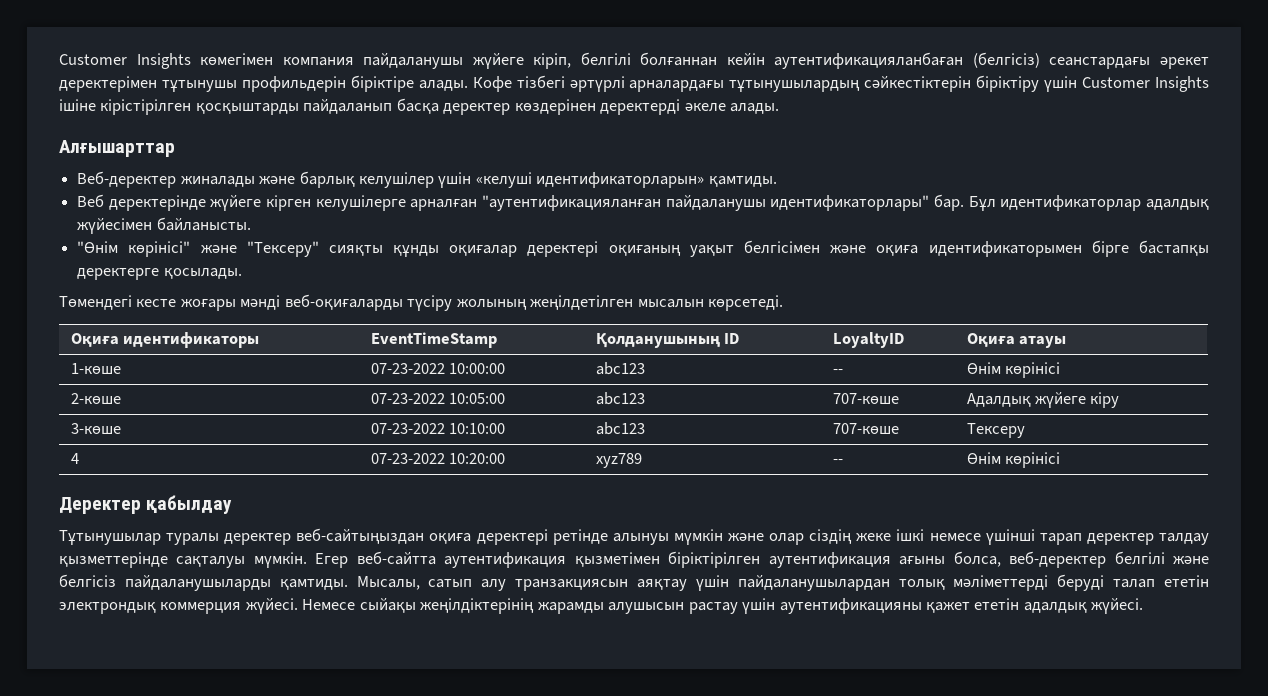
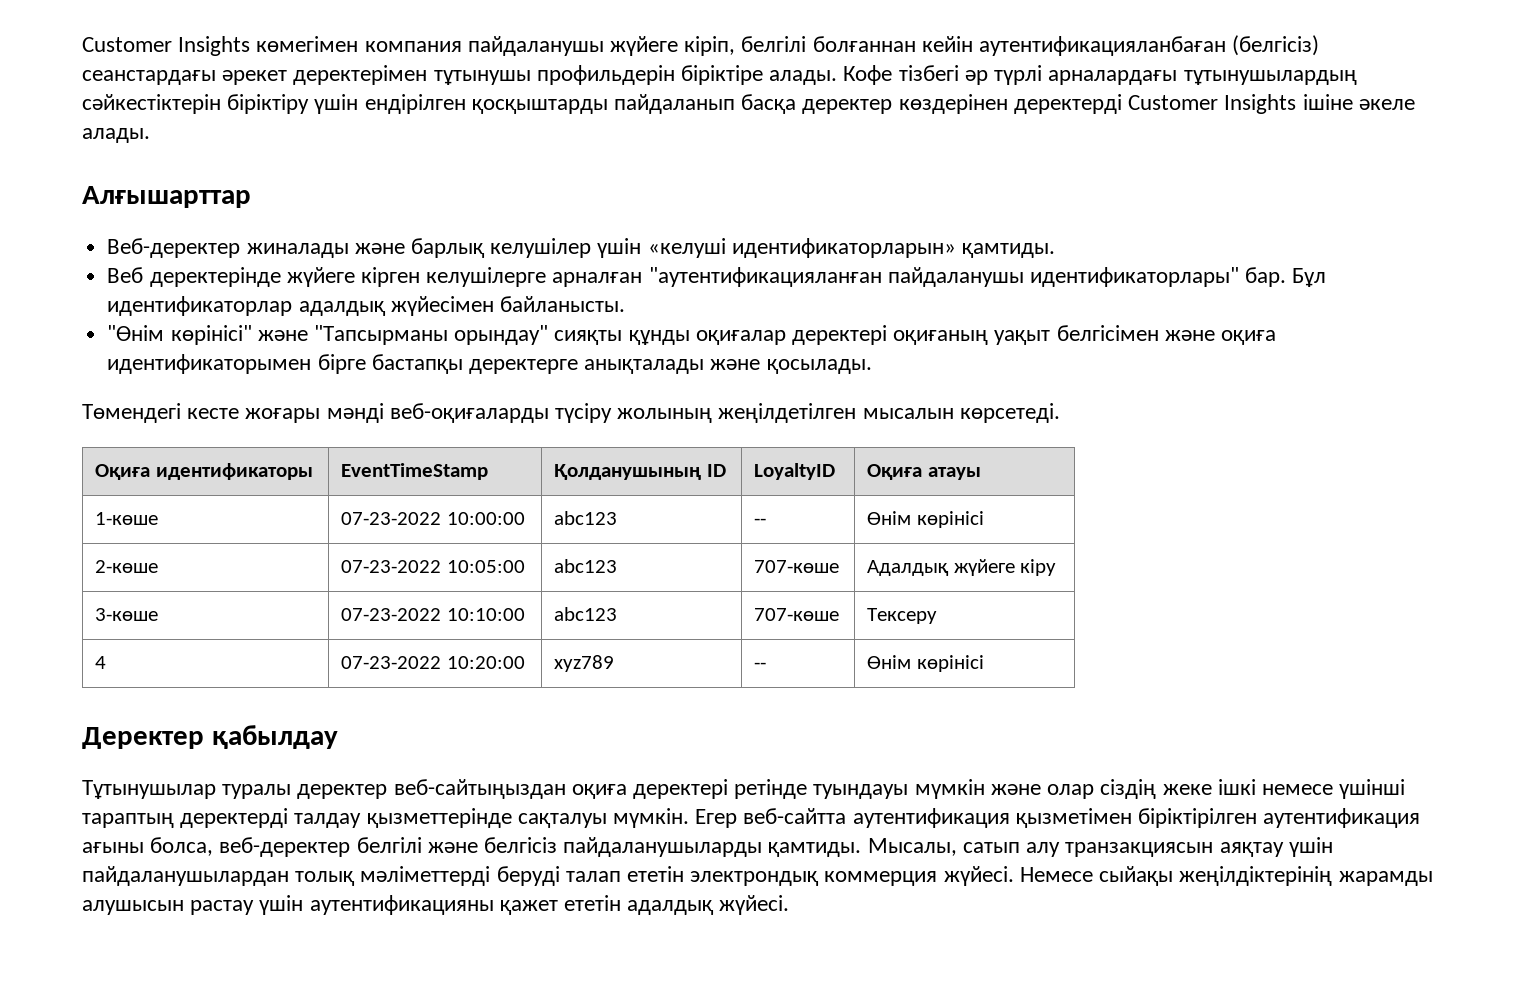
[569,76,625,92] әртүрлі -> [964,65,1043,85] әр түрлі
[1082,76,1210,92] [59,99,192,115] Customer Insights ішіне кірістірілген -> [364,94,466,114] ендірілген
(681, 107) none -> [1128,94,1353,114] Customer Insights ішіне
[246,241,319,257] "Тексеру" -> [313,325,549,345] "Тапсырманы орындау"
(160, 274) none -> [584,359,761,374] анықталады және
[612,533,669,545] алынуы -> [813,784,909,799] туындауы
[1039,533,1154,545] тарап деректер -> [82,808,289,828] тараптың деректерді

